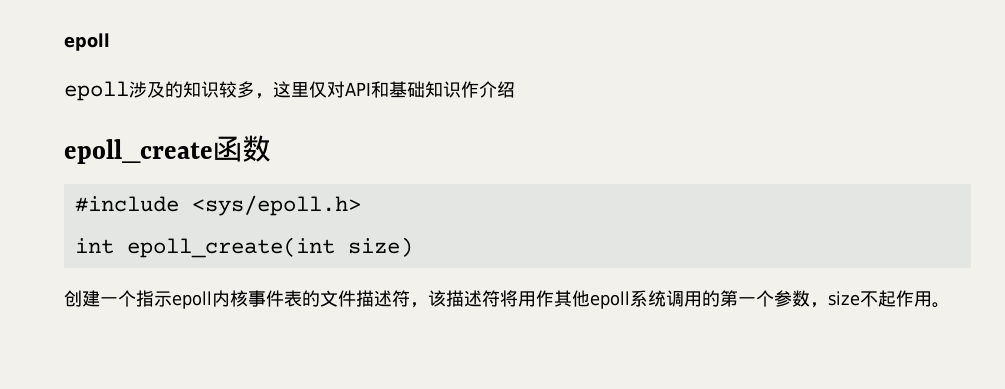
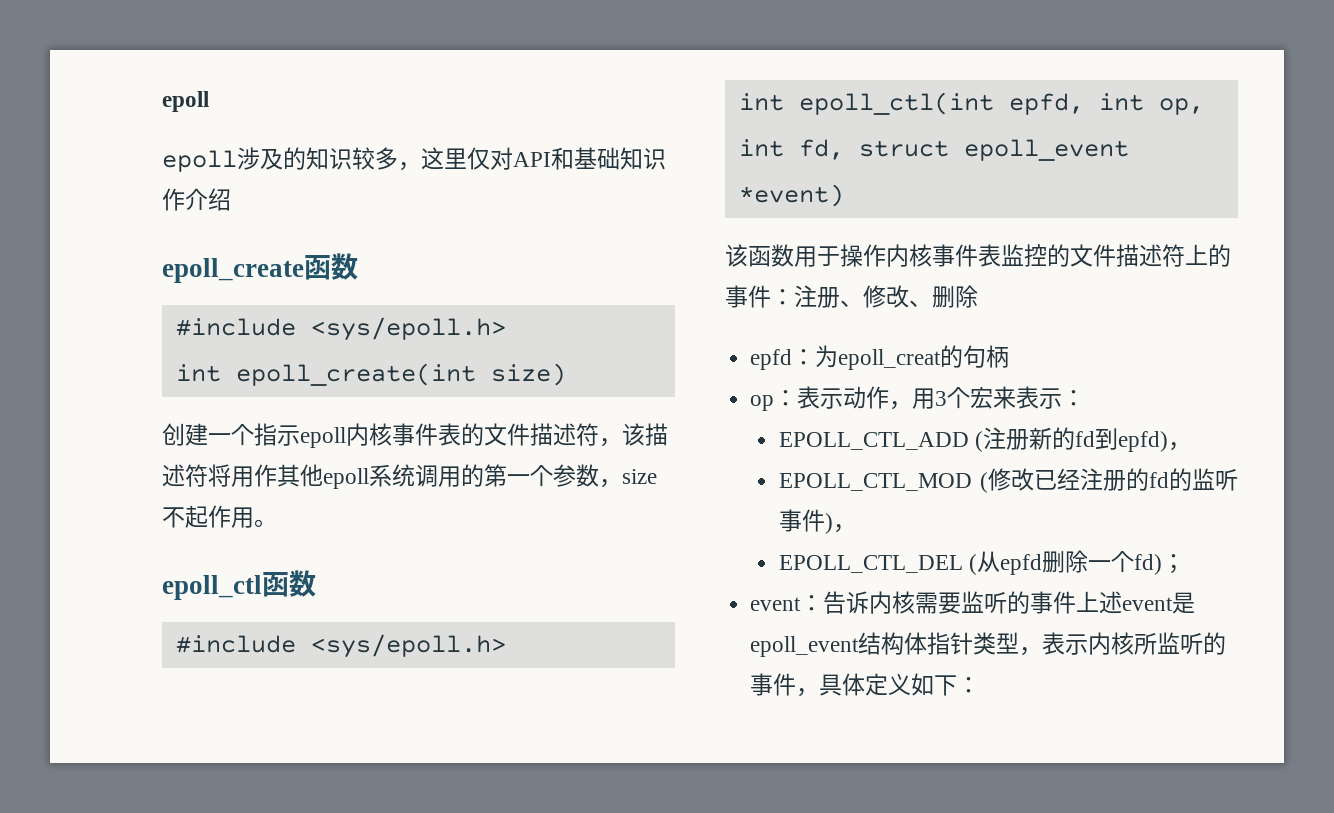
(950, 305) none -> [162,570,316,600] [175,634,506,658] [738,92,1204,115] [738,139,1129,161] [738,184,844,207] [725,244,1231,267] [725,285,978,308] [750,345,1010,370] [750,386,1086,411] [778,427,1191,452] [778,468,1238,493] [778,509,856,534] [778,550,1185,575] [750,591,1196,614] [750,632,1227,657] [750,673,981,697] // epoll_ctl函数 // #include <sys/epoll.h> // int epoll_ctl(int epfd, int op, int fd, struct epoll_event *event) // 该函数用于操作内核事件表监控的文件描述符上的事件：注册、修改、删除 // epfd：为epoll_creat的句柄 // op：表示动作，用3个宏来表示： // EPOLL_CTL_ADD (注册新的fd到epfd)， // EPOLL_CTL_MOD (修改已经注册的fd的监听事件)， // EPOLL_CTL_DEL (从epfd删除一个fd)； // event：告诉内核需要监听的事件上述event是epoll_event结构体指针类型，表示内核所监听的事件，具体定义如下：

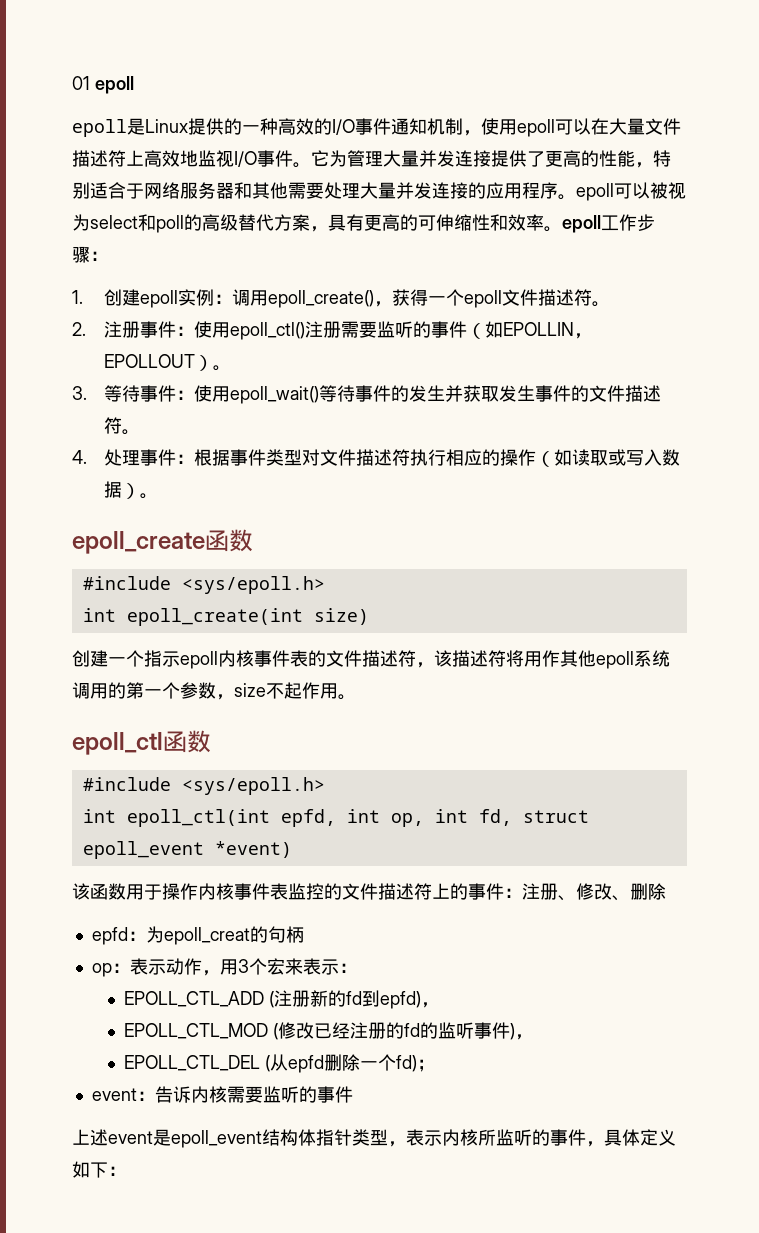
(162, 101) none -> [72,76,90,90] 01
[237,147,666,171] [162,188,231,211] 涉及的知识较多，这里仅对API和基础知识作介绍 -> [127,118,681,137] [72,150,671,168] [72,182,686,201] [72,214,655,233] [72,246,108,263] [72,289,611,308] [72,321,593,340] [104,354,232,371] [72,385,662,404] [104,417,141,435] [72,449,681,467] [104,481,159,499] 是Linux提供的一种高效的I/O事件通知机制，使用epoll可以在大量文件描述符上高效地监视I/O事件。它为管理大量并发连接提供了更高的性能，特别适合于网络服务器和其他需要处理大量并发连接的应用程序。epoll可以被视为select和poll的高级替代方案，具有更高的可伸缩性和效率。epoll工作步骤： // 1.创建epoll实例：调用epoll_create()，获得一个epoll文件描述符。 // 2.注册事件：使用epoll_ctl()注册需要监听的事件（如EPOLLIN，EPOLLOUT）。 // 3.等待事件：使用epoll_wait()等待事件的发生并获取发生事件的文件描述符。 // 4.处理事件：根据事件类型对文件描述符执行相应的操作（如读取或写入数据）。
(1077, 602) none -> (353, 1094) //

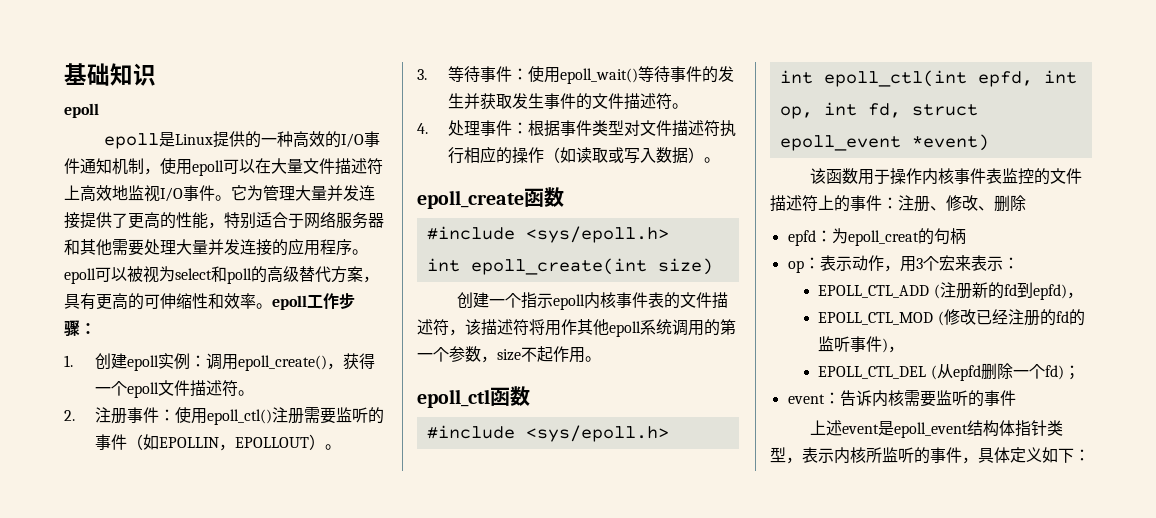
[72,76,90,90] 01 -> [64,63,156,86] 基础知识 //

